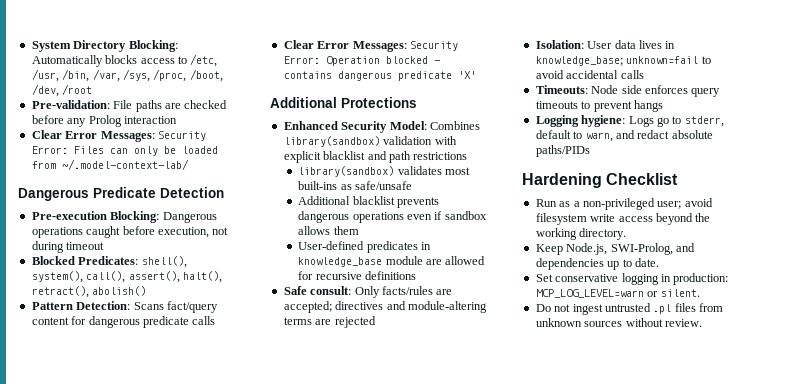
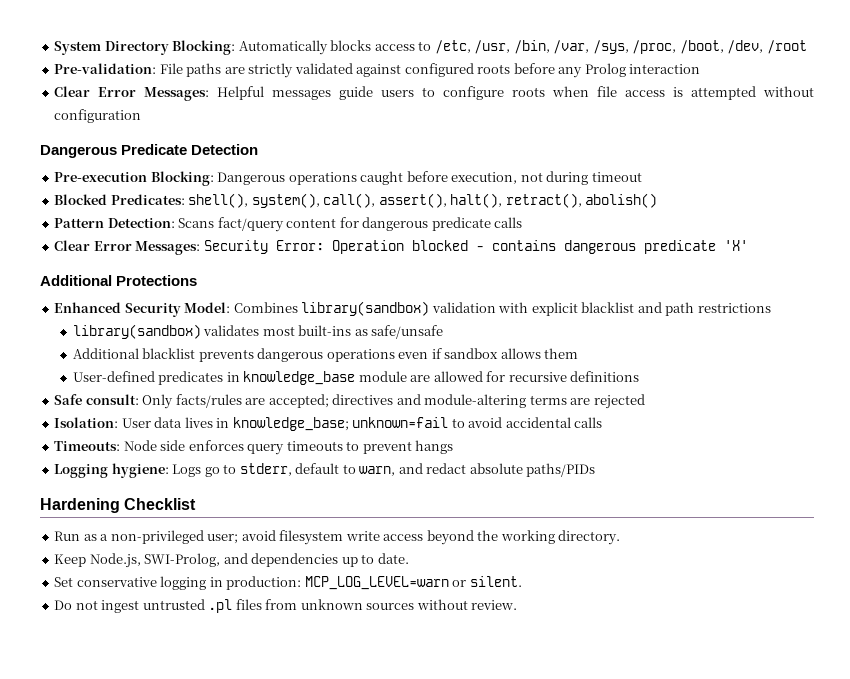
[184,100,228,109] checked -> [248,63,511,78] strictly validated against configured roots
[157,131,206,141] [31,146,218,156] [31,159,189,170] Security Error: Files can only be loaded from ~/.model-context-lab/ -> [217,86,815,100] [54,109,142,123] Helpful messages guide users to configure roots when file access is attempted without configuration

